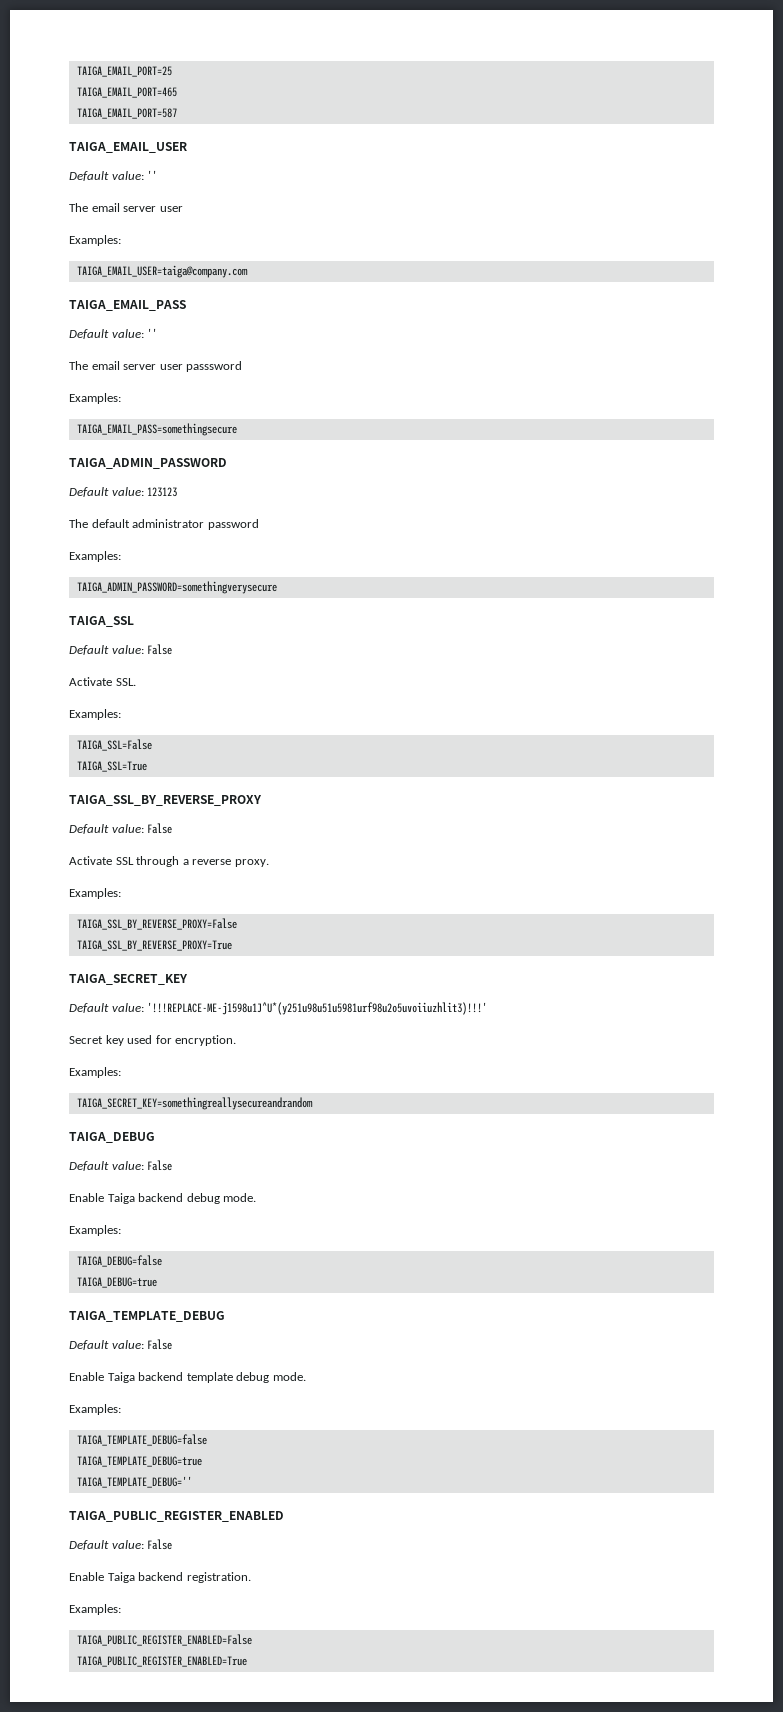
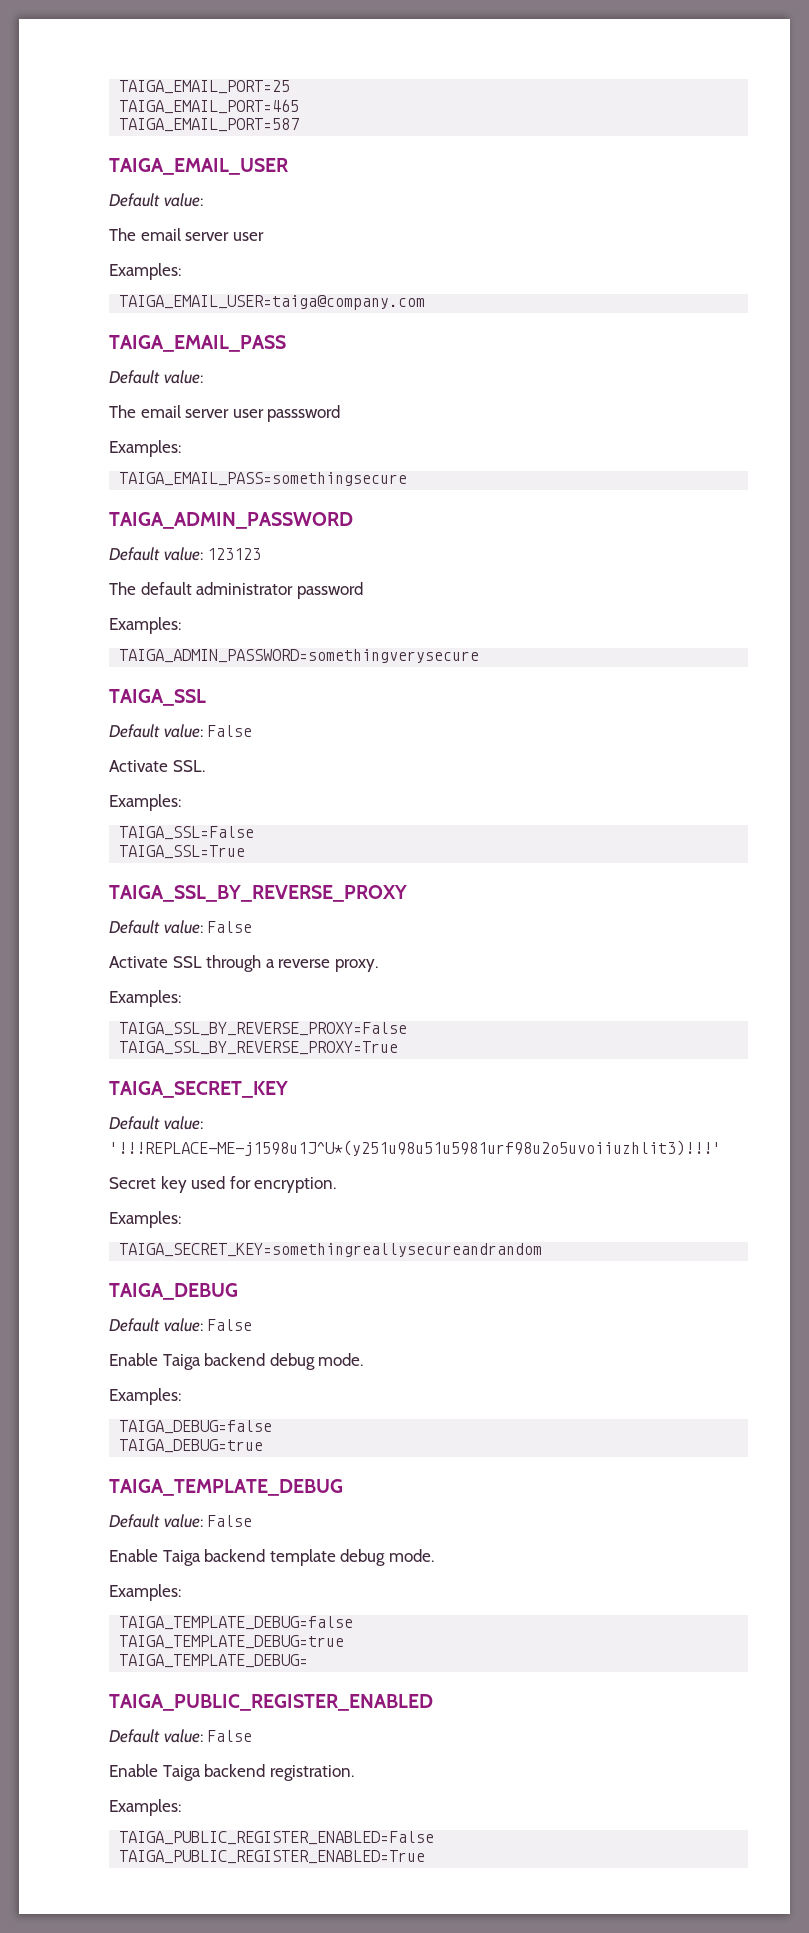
[147,170,158,180] '' -> (203, 200) none
[147,328,158,338] '' -> (203, 377) none
[76,1476,192,1488] TAIGA_TEMPLATE_DEBUG='' -> [119,1654,309,1668] TAIGA_TEMPLATE_DEBUG=

